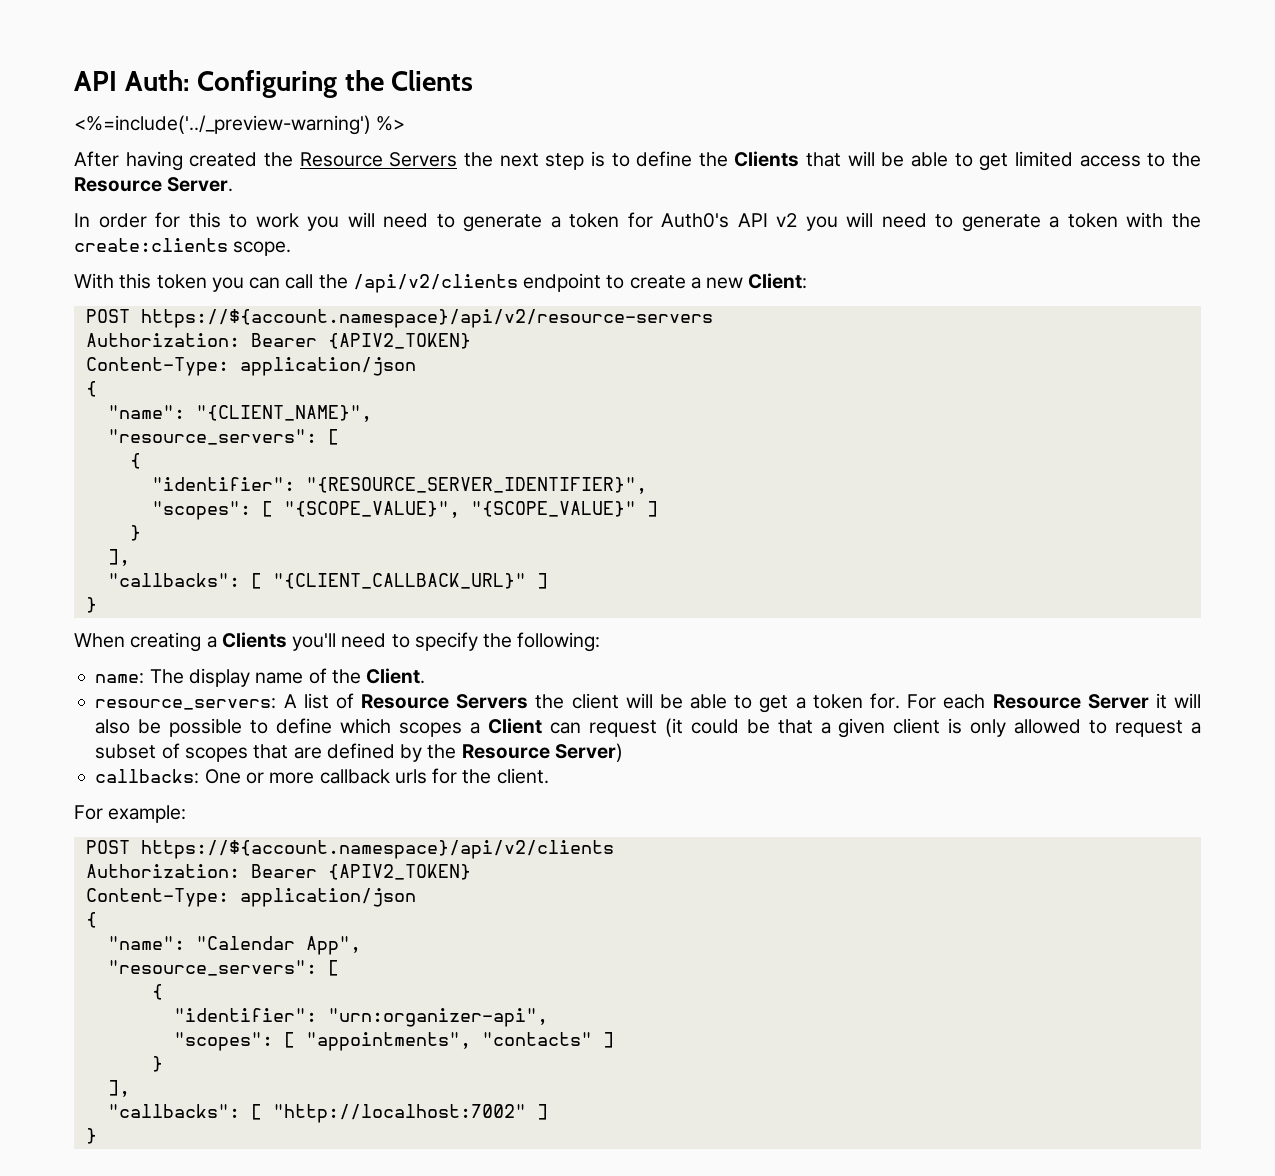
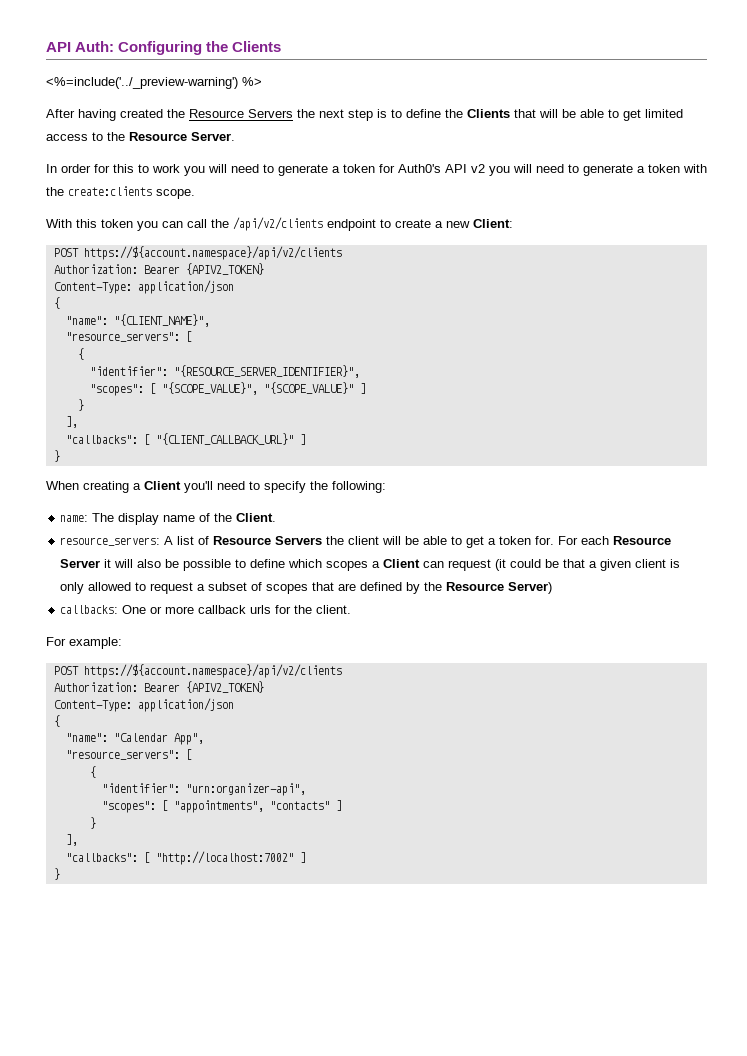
[140,309,713,328] https://${account.namespace}/api/v2/resource-servers -> [83,246,342,260] https://${account.namespace}/api/v2/clients
[221,632,287,648] Clients -> [144,481,181,490] Client

